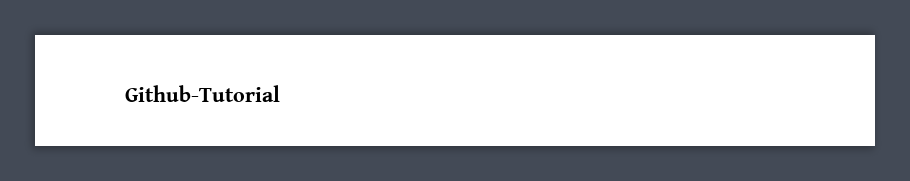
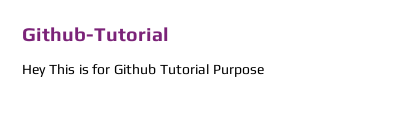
(280, 93) none -> [22,64,264,77] // Hey This is for Github Tutorial Purpose

